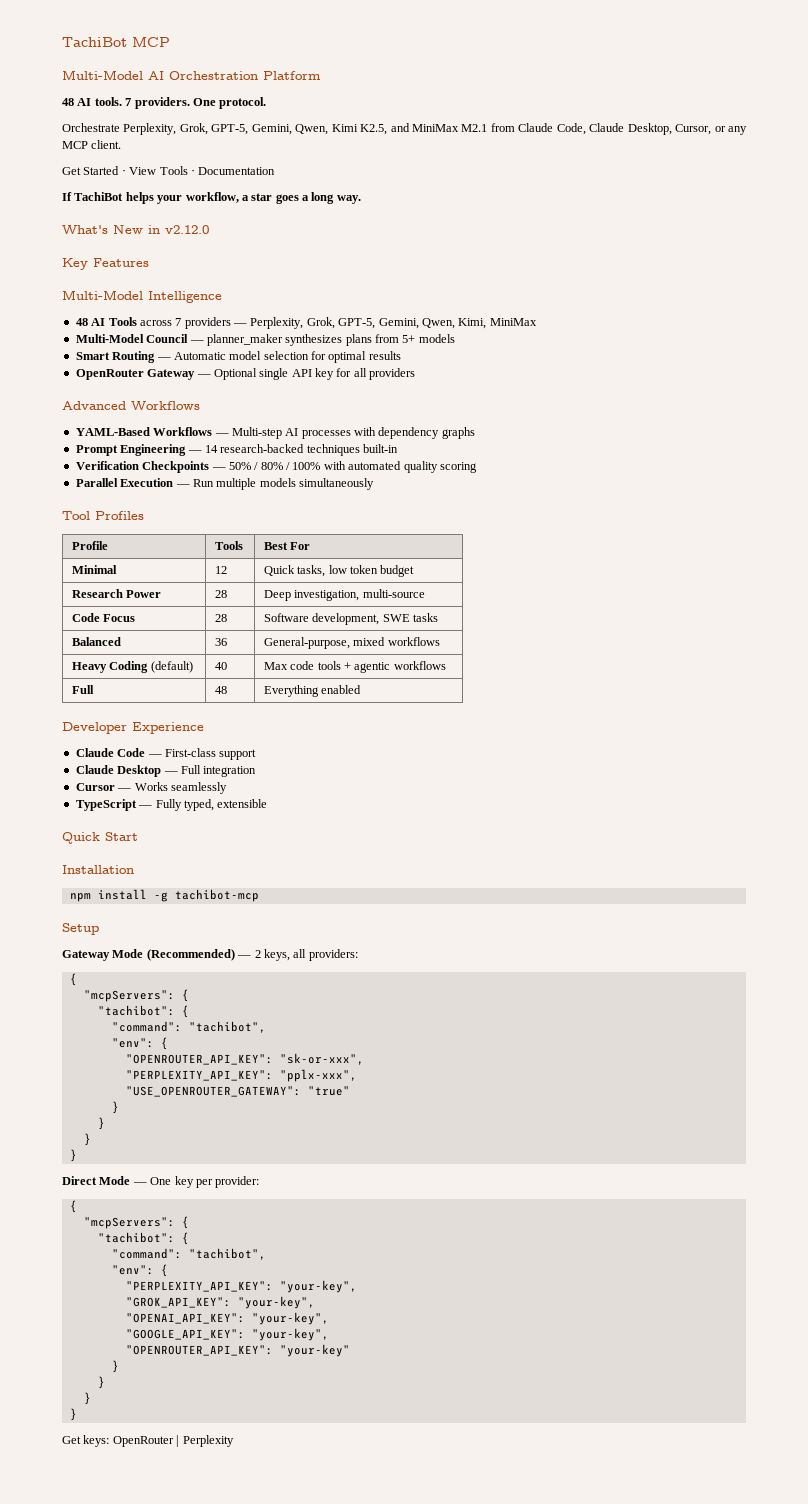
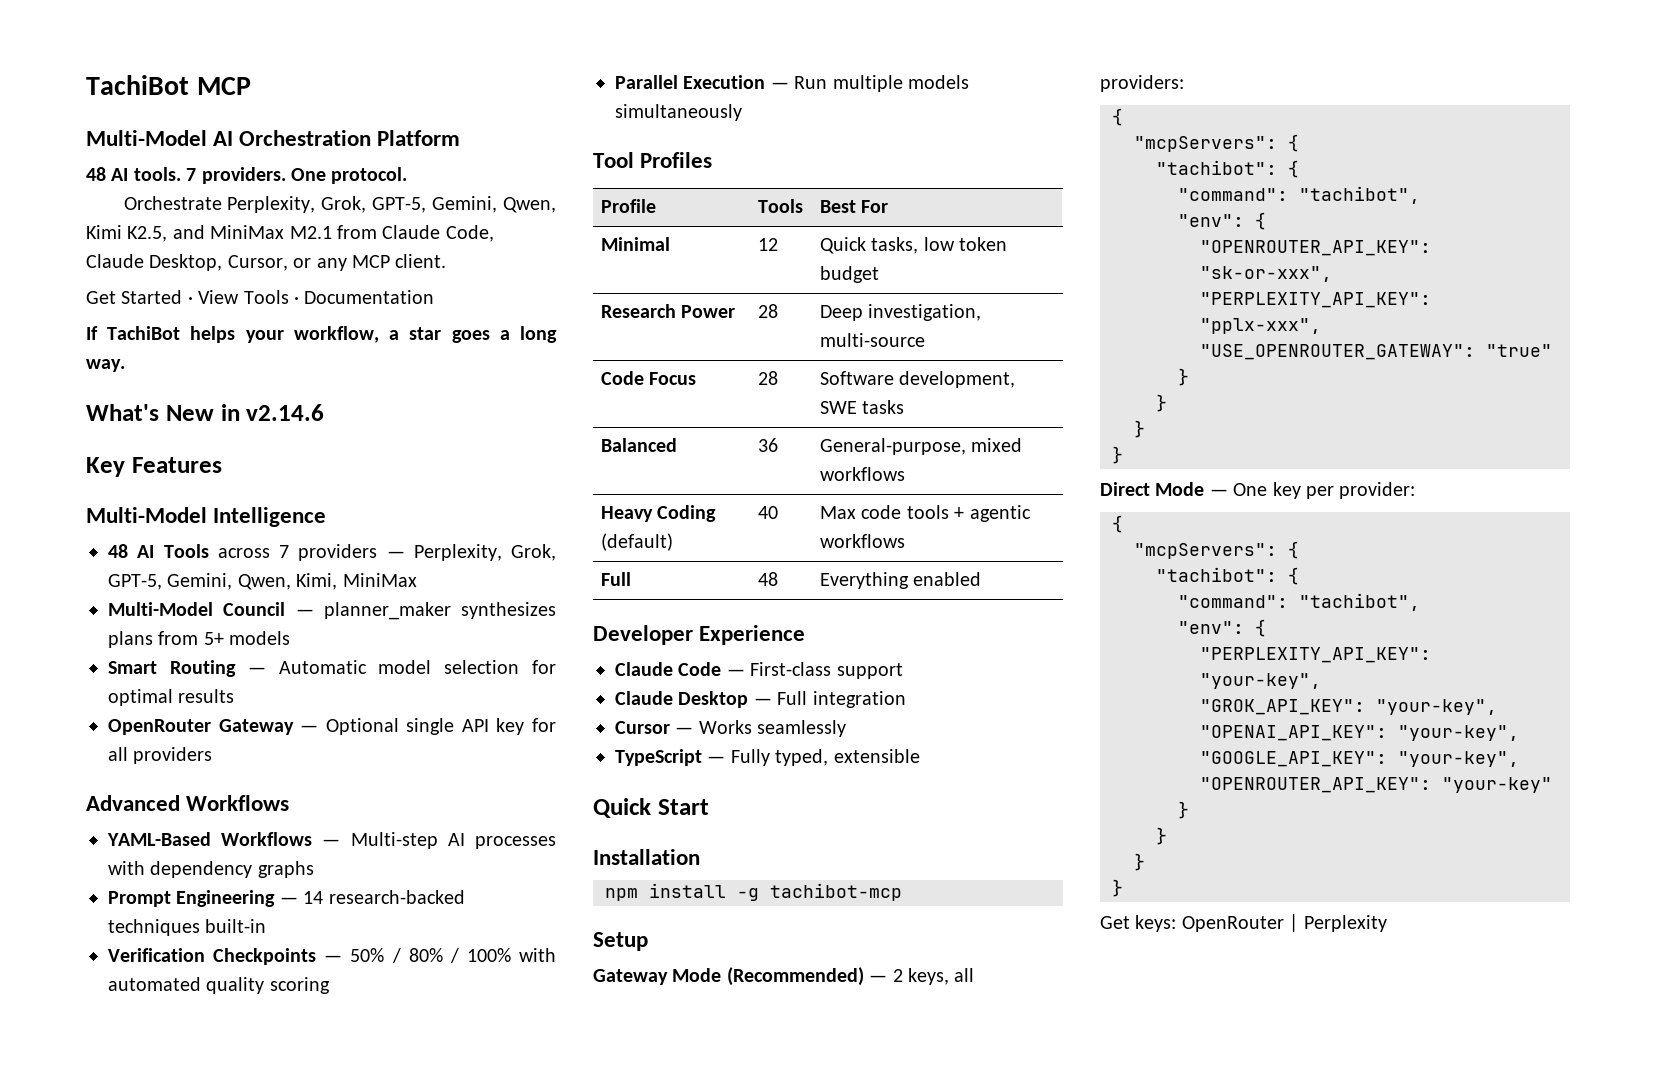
[165,225,209,234] v2.12.0 -> [246,404,325,421] v2.14.6

